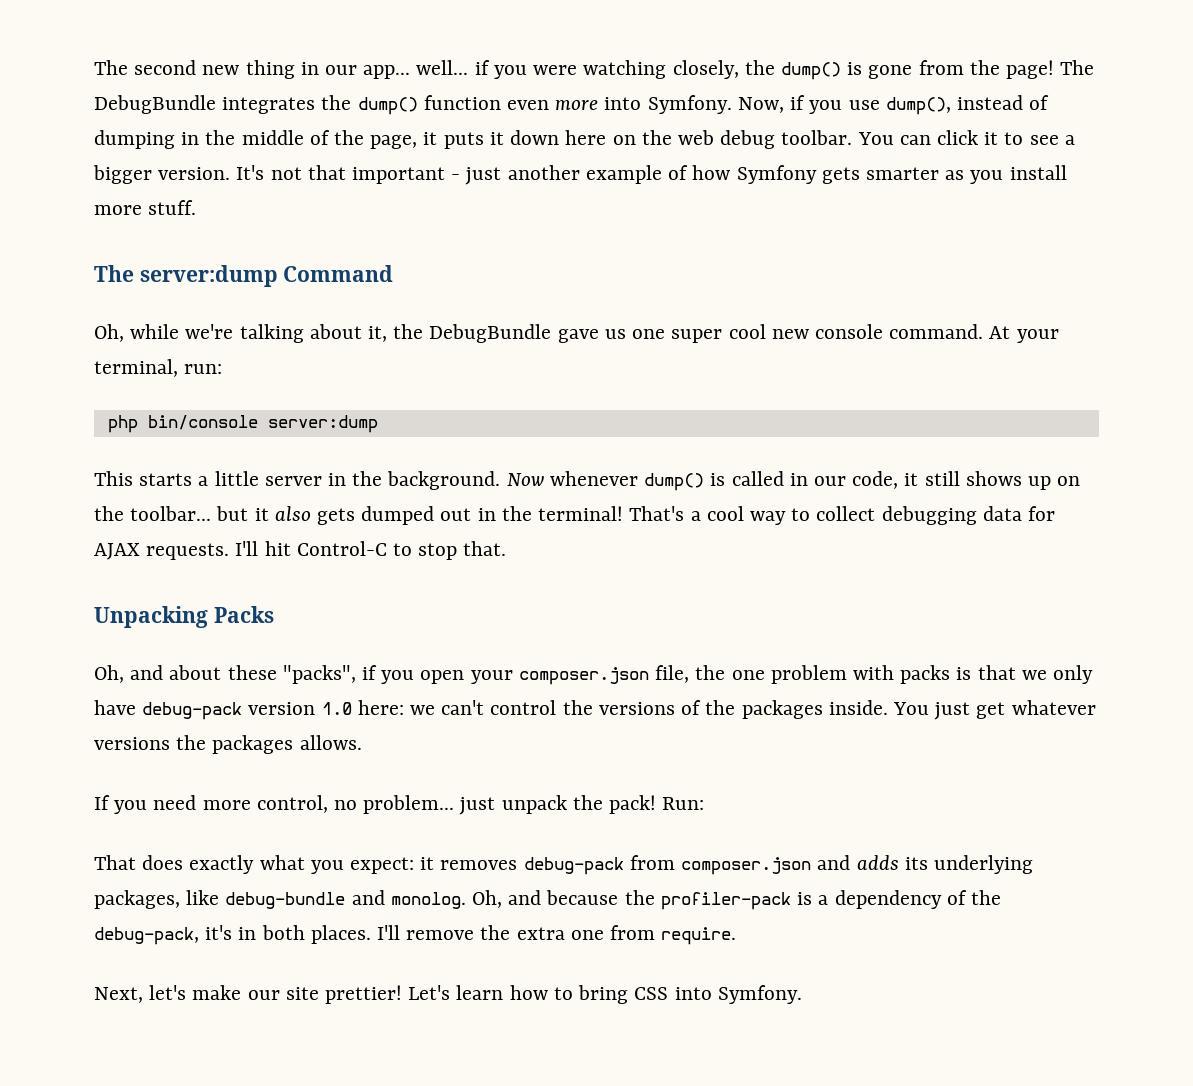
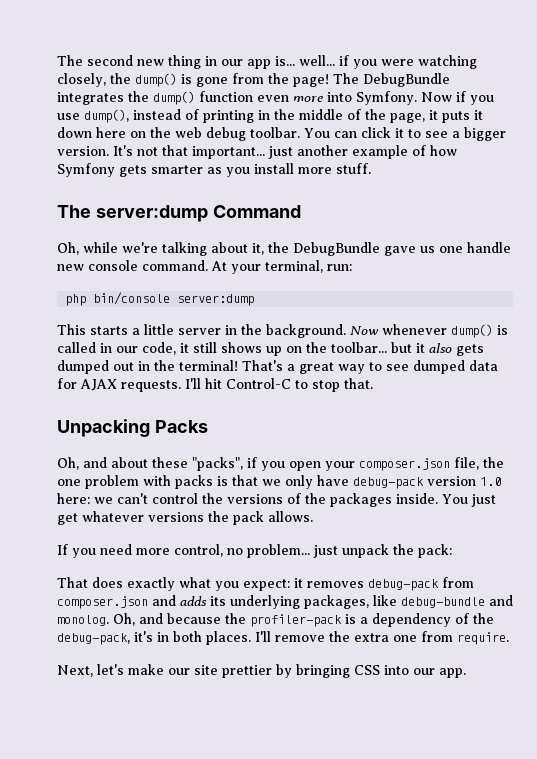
[363,65,411,79] app... -> [247,56,295,69] app is...
[737,97,784,113] Now, -> [421,92,452,102] Now
[94,130,175,149] dumping -> [203,110,254,123] printing
[352,167,461,184] important - -> [192,146,265,159] important...
[671,324,766,343] super cool -> [467,242,511,253] handle
[706,506,744,521] cool -> [299,362,334,374] great
[816,506,977,525] collect debugging -> [386,360,465,374] see dumped
[212,735,294,754] packages -> [233,511,264,525] pack
[609,795,705,814] pack! Run: -> [418,544,452,558] pack:
[325,985,802,1004] prettier! Let's learn how to bring CSS into Symfony. -> [222,664,466,678] prettier by bringing CSS into our app.

